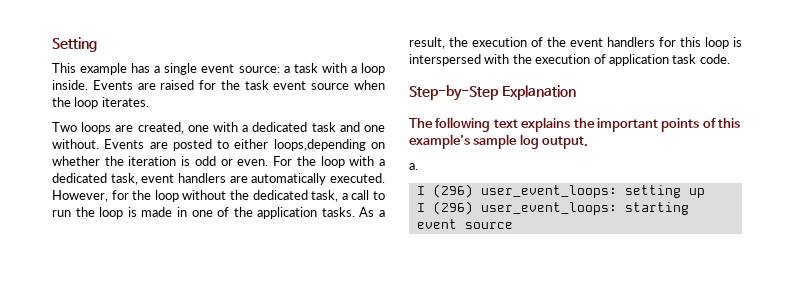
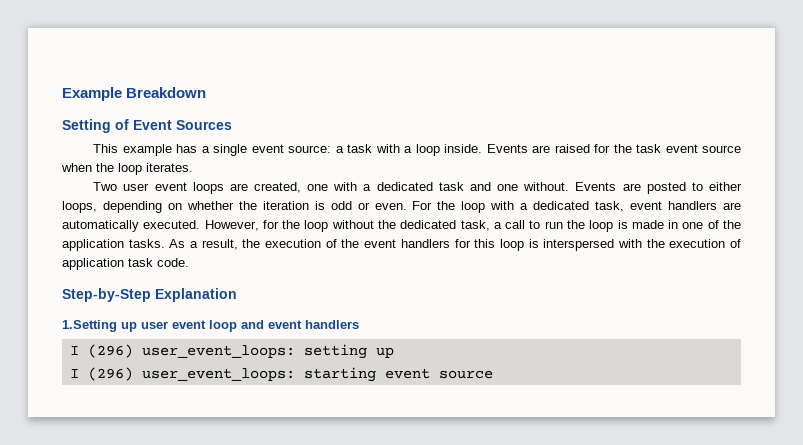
(52, 44) none -> [62,87,207,101] Example Breakdown //
(97, 44) none -> [115,119,232,130] of Event Sources
(77, 127) none -> [123,182,187,191] user event
[273,139,366,151] loops,depending -> [62,201,162,213] loops, depending
[409,117,740,132] [409,134,589,149] [409,163,418,170] The following text explains the important points of this example's sample log output. // a. -> [62,320,359,332] 1.Setting up user event loop and event handlers

